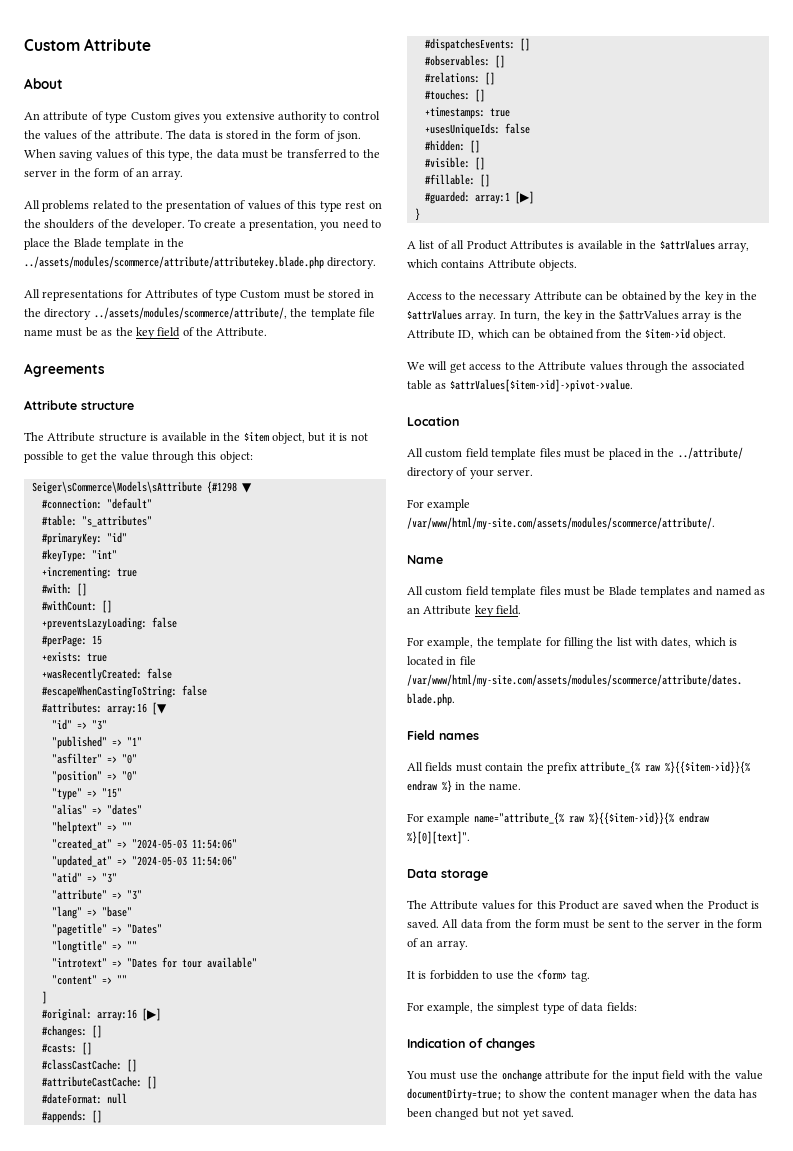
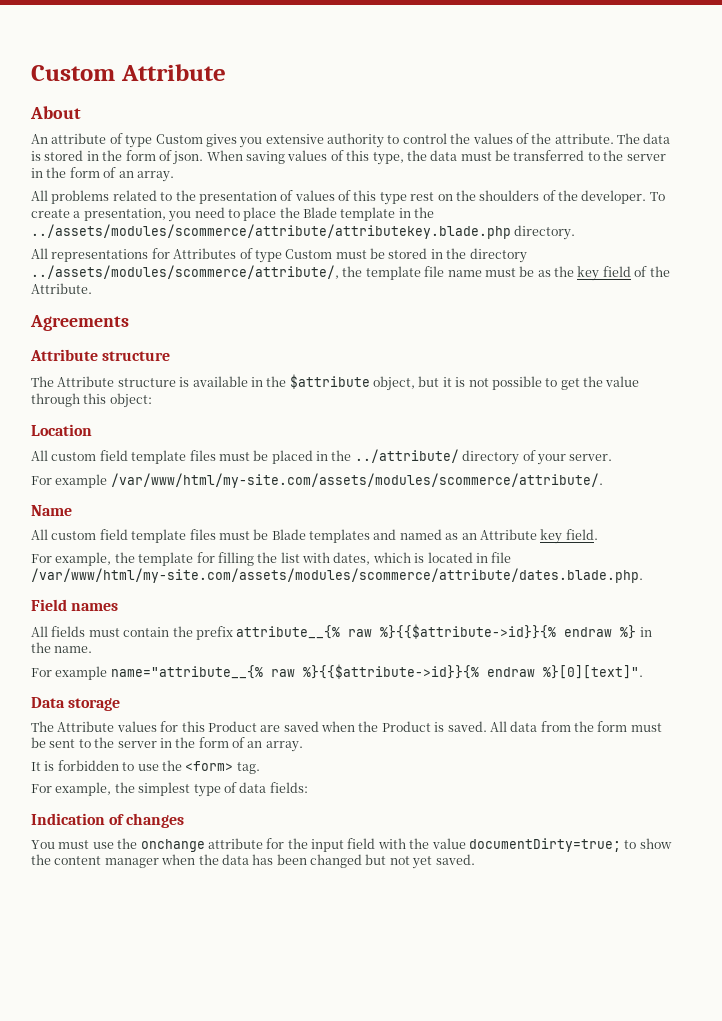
[243,432,269,442] $item -> [289,374,370,389] $attribute
[31,481,252,494] [41,498,152,509] [41,515,152,527] [41,532,127,545] [41,549,117,562] [41,567,137,579] [41,583,87,596] [41,600,112,613] [41,617,177,630] [41,635,102,647] [41,652,107,662] [41,668,172,681] [41,685,207,698] [41,702,167,715] [51,719,107,730] [51,736,142,749] [51,753,137,764] [51,771,137,783] [51,788,122,800] [51,804,142,815] [51,821,132,834] [51,838,237,850] [51,855,237,868] [51,872,117,883] [51,889,142,900] [51,906,132,919] [51,923,162,936] [51,940,137,953] [51,957,257,968] [51,975,127,985] [41,991,47,1004] [41,1008,161,1021] [41,1025,102,1038] [41,1042,92,1055] [41,1059,137,1072] [41,1076,157,1089] [41,1093,127,1104] [41,1110,102,1123] [424,38,530,51] [424,55,505,68] [424,72,495,85] [424,89,485,102] [424,107,510,119] [424,123,530,136] [424,140,480,153] [424,157,485,170] [424,174,490,187] [424,191,534,204] [414,208,420,221] [407,239,750,252] [407,259,578,271] [407,291,757,303] [407,309,743,322] [407,328,727,341] [407,361,745,373] [407,379,633,392] // Seiger\sCommerce\Models\sAttribute {#1298 ▼ // #connection: "default" // #table: "s_attributes" // #primaryKey: "id" // #keyType: "int" // +incrementing: true // #with: [] // #withCount: [] // +preventsLazyLoading: false // #perPage: 15 // +exists: true // +wasRecentlyCreated: false // #escapeWhenCastingToString: false // #attributes: array:16 [▼ // "id" => "3" // "published" => "1" // "asfilter" => "0" // "position" => "0" // "type" => "15" // "alias" => "dates" // "helptext" => "" // "created_at" => "2024-05-03 11:54:06" // "updated_at" => "2024-05-03 11:54:06" // "atid" => "3" // "attribute" => "3" // "lang" => "base" // "pagetitle" => "Dates" // "longtitle" => "" // "introtext" => "Dates for tour available" // "content" => "" // ] // #original: array:16 [▶] // #changes: [] // #casts: [] // #classCastCache: [] // #attributeCastCache: [] // #dateFormat: null // #appends: [] // #dispatchesEvents: [] // #observables: [] // #relations: [] // #touches: [] // +timestamps: true // +usesUniqueIds: false // #hidden: [] // #visible: [] // #fillable: [] // #guarded: array:1 [▶] // } // A list of all Product Attributes is available in the $attrValues array, which contains Attribute objects. // Access to the necessary Attribute can be obtained by the key in the $attrValues array. In turn, the key in the $attrValues array is the Attribute ID, which can be obtained from the $item->id object. // We will get access to the Attribute values through the associated table as $attrValues[$item->id]->pivot->value. -> (152, 400) none
[580,761,751,774] attribute_{% raw %}{{$item->id}}{% -> [236,624,557,639] attribute__{% raw %}{{$attribute->id}}{%
[473,812,674,825] name="attribute_{% raw %}{{$item->id}}{% -> [110,664,479,679] name="attribute__{% raw %}{{$attribute->id}}{%

